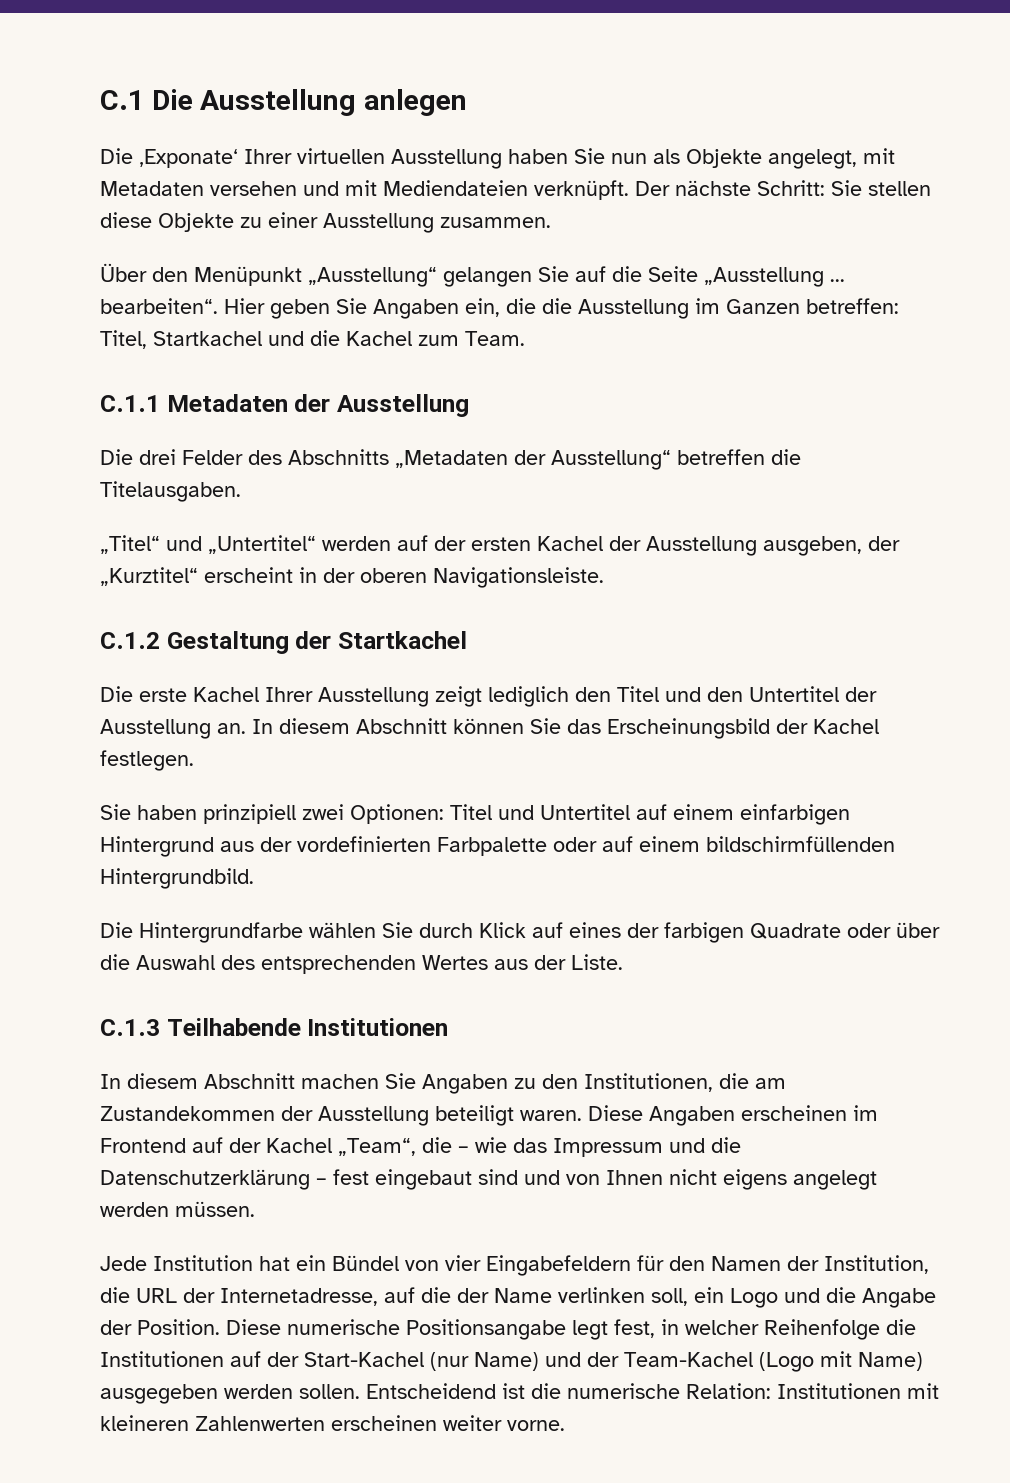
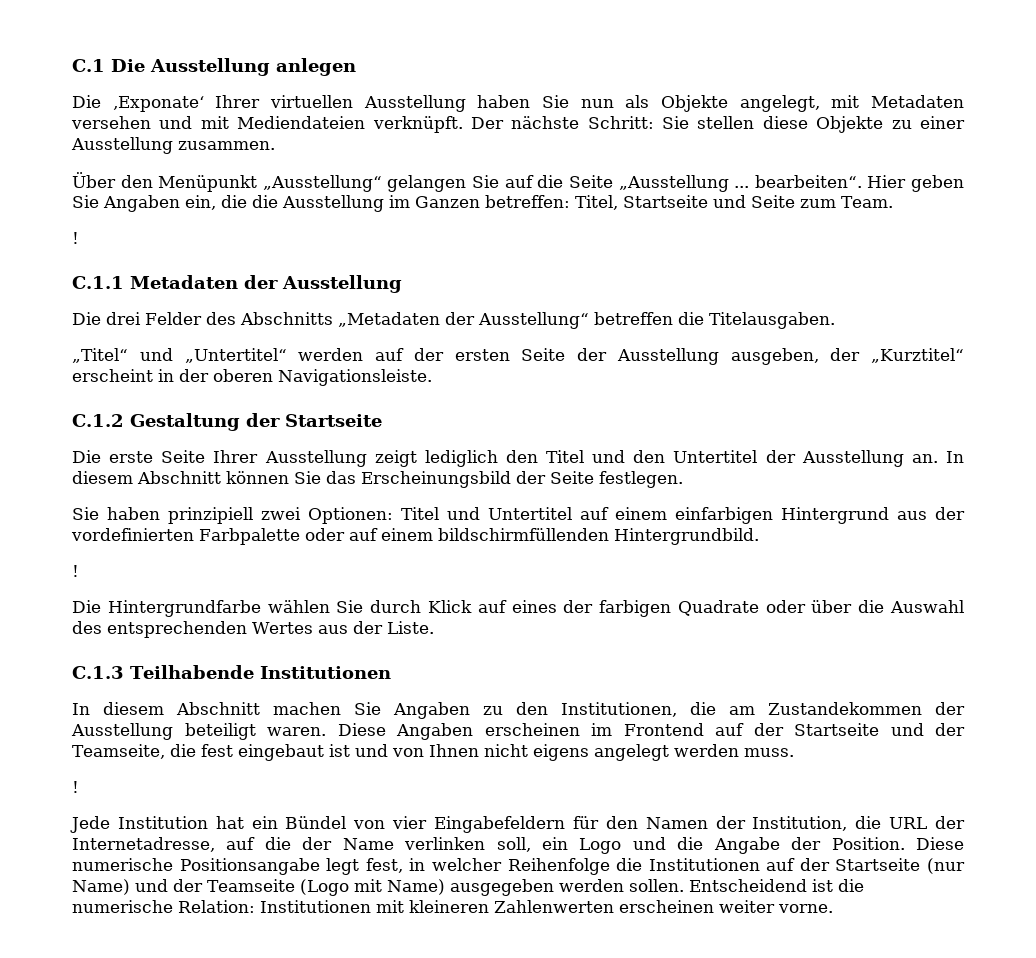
[153,330,412,346] Startkachel und die Kachel -> [623,195,795,208] Startseite und Seite
(525, 338) none -> [72,232,79,244] // !
[537,536,603,551] Kachel -> [521,348,566,361] Seite
[337,631,467,649] Startkachel -> [285,414,382,427] Startseite
[193,687,259,702] Kachel -> [161,450,206,463] Seite
[813,719,879,734] Kachel -> [550,471,594,484] Seite
(254, 878) none -> [72,565,79,577] // !
[266,1137,741,1157] [100,1169,327,1190] Kachel „Team“, die – wie das Impressum und die Datenschutzerklärung – -> [794,723,965,736] [72,744,196,759] Startseite und der Teamseite, die
[478,1169,518,1185] sind -> [328,744,350,757] ist
[175,1201,255,1217] müssen. -> [743,748,794,757] [72,781,79,793] muss. // !
[304,1352,424,1367] Start-Kachel -> [835,858,921,871] Startseite
[624,1352,753,1367] Team-Kachel -> [207,879,295,892] Teamseite

